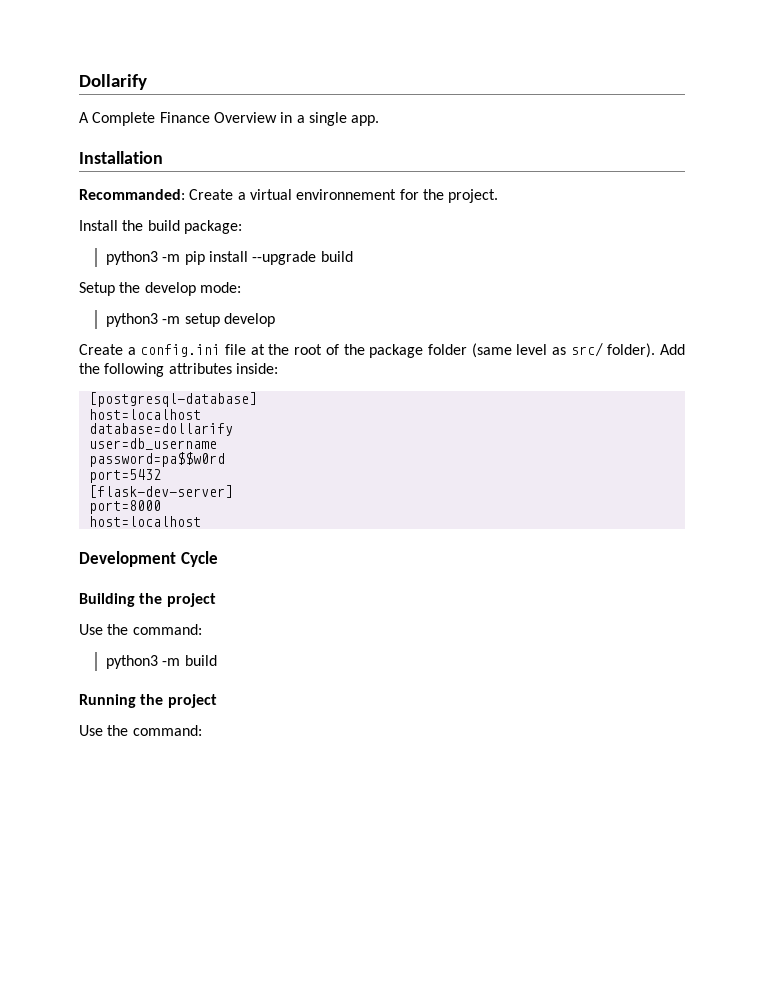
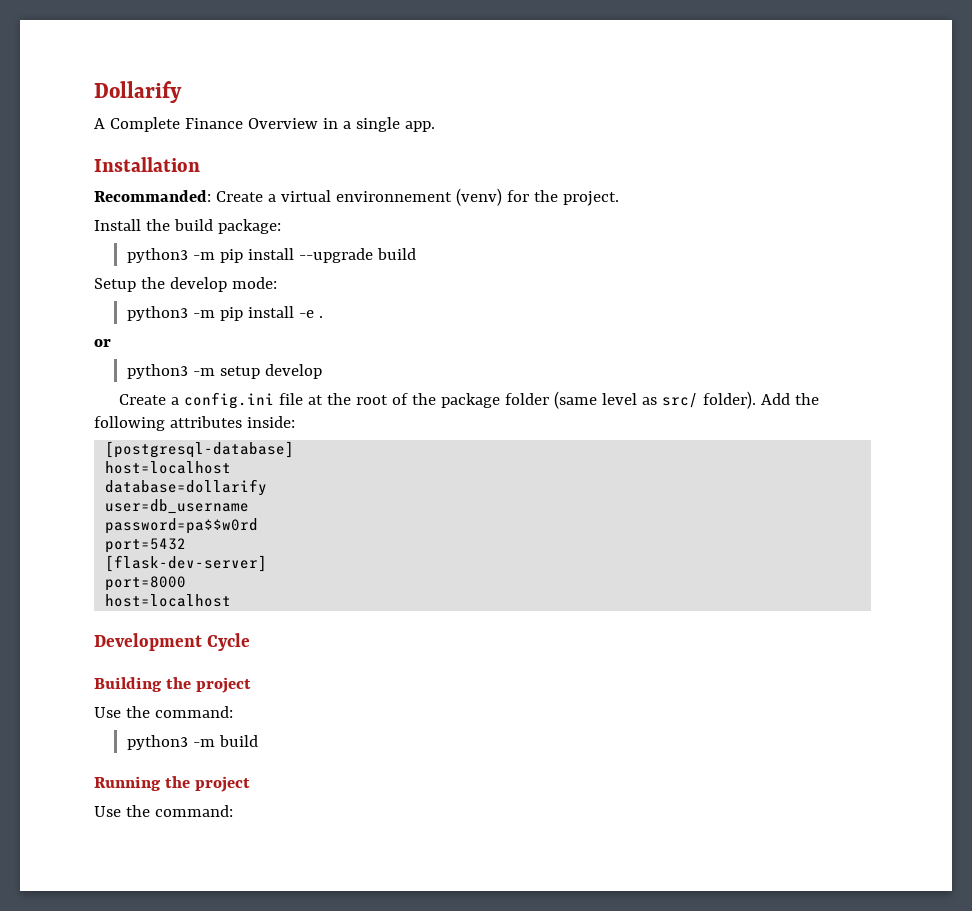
(397, 194) none -> [455,188,502,206] (venv)
(241, 287) none -> [126,306,323,321] [94,339,111,347] // python3 -m pip install -e . // or

